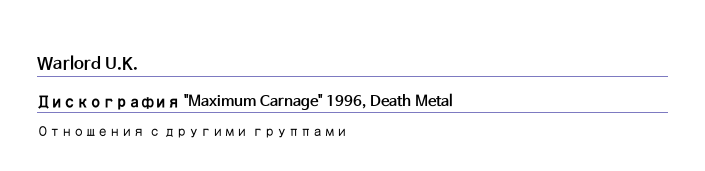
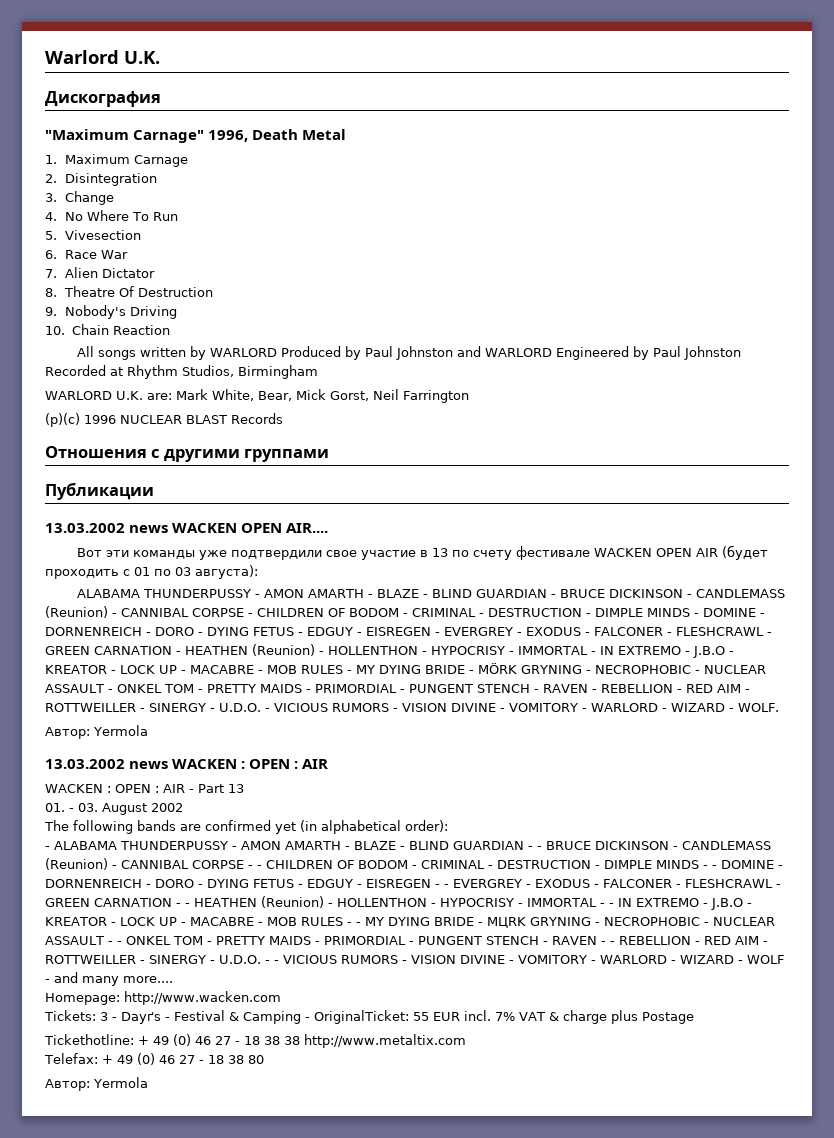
(180, 102) none -> (161, 99) //
[37,126,348,138] Отношения с другими группами -> [45,154,189,167] [45,173,158,186] [45,191,115,205] [45,210,179,221] [45,230,142,240] [45,250,129,259] [45,267,156,278] [45,286,214,297] [45,305,178,319] [45,324,170,335] [76,346,741,360] [45,365,318,379] [45,389,469,403] [45,413,283,427] [45,446,330,462] [45,482,154,500] [45,523,329,533] [76,545,768,560] [45,565,258,579] [76,589,785,598] [45,606,765,618] [45,627,772,636] [45,644,734,658] [45,663,766,674] [45,684,750,693] [45,703,779,712] [45,725,148,739] [45,759,329,769] [45,784,244,793] [45,803,183,815] [44,820,448,834] [45,841,771,850] [45,858,783,870] [45,879,781,888] [45,896,752,910] [45,917,775,928] [45,936,768,945] [45,955,784,964] [45,972,173,986] [45,991,281,1005] [44,1010,694,1024] [44,1034,466,1048] [44,1053,264,1065] [45,1077,148,1091] 1. Maximum Carnage // 2. Disintegration // 3. Change // 4. No Where To Run // 5. Vivesection // 6. Race War // 7. Alien Dictator // 8. Theatre Of Destruction // 9. Nobody's Driving // 10. Chain Reaction // All songs written by WARLORD Produced by Paul Johnston and WARLORD Engineered by Paul Johnston Recorded at Rhythm Studios, Birmingham // WARLORD U.K. are: Mark White, Bear, Mick Gorst, Neil Farrington // (p)(c) 1996 NUCLEAR BLAST Records // Отношения с другими группами // Публикации // 13.03.2002 news WACKEN OPEN AIR.... // Вот эти команды уже подтвердили свое участие в 13 по счету фестивале WACKEN OPEN AIR (будет проходить с 01 по 03 августа): // ALABAMA THUNDERPUSSY - AMON AMARTH - BLAZE - BLIND GUARDIAN - BRUCE DICKINSON - CANDLEMASS (Reunion) - CANNIBAL CORPSE - CHILDREN OF BODOM - CRIMINAL - DESTRUCTION - DIMPLE MINDS - DOMINE - DORNENREICH - DORO - DYING FETUS - EDGUY - EISREGEN - EVERGREY - EXODUS - FALCONER - FLESHCRAWL - GREEN CARNATION - HEATHEN (Reunion) - HOLLENTHON - HYPOCRISY - IMMORTAL - IN EXTREMO - J.B.O - KREATOR - LOCK UP - MACABRE - MOB RULES - MY DYING BRIDE - MÖRK GRYNING - NECROPHOBIC - NUCLEAR ASSAULT - ONKEL TOM - PRETTY MAIDS - PRIMORDIAL - PUNGENT STENCH - RAVEN - REBELLION - RED AIM - ROTTWEILLER - SINERGY - U.D.O. - VICIOUS RUMORS - VISION DIVINE - VOMITORY - WARLORD - WIZARD - WOLF. // Автор: Yermola // 13.03.2002 news WACKEN : OPEN : AIR // WACKEN : OPEN : AIR - Part 13 // 01. - 03. August 2002 // The following bands are confirmed yet (in alphabetical order): // - ALABAMA THUNDERPUSSY - AMON AMARTH - BLAZE - BLIND GUARDIAN - - BRUCE DICKINSON - CANDLEMASS (Reunion) - CANNIBAL CORPSE - - CHILDREN OF BODOM - CRIMINAL - DESTRUCTION - DIMPLE MINDS - - DOMINE - DORNENREICH - DORO - DYING FETUS - EDGUY - EISREGEN - - EVERGREY - EXODUS - FALCONER - FLESHCRAWL - GREEN CARNATION - - HEATHEN (Reunion) - HOLLENTHON - HYPOCRISY - IMMORTAL - - IN EXTREMO - J.B.O - KREATOR - LOCK UP - MACABRE - MOB RULES - - MY DYING BRIDE - MЦRK GRYNING - NECROPHOBIC - NUCLEAR ASSAULT - - ONKEL TOM - PRETTY MAIDS - PRIMORDIAL - PUNGENT STENCH - RAVEN - - REBELLION - RED AIM - ROTTWEILLER - SINERGY - U.D.O. - - VICIOUS RUMORS - VISION DIVINE - VOMITORY - WARLORD - WIZARD - WOLF - and many more.... // Homepage: http://www.wacken.com // Tickets: 3 - Dayґs - Festival & Camping - OriginalTicket: 55 EUR incl. 7% VAT & charge plus Postage // Tickethotline: + 49 (0) 46 27 - 18 38 38 http://www.metaltix.com // Telefax: + 49 (0) 46 27 - 18 38 80 // Автор: Yermola

